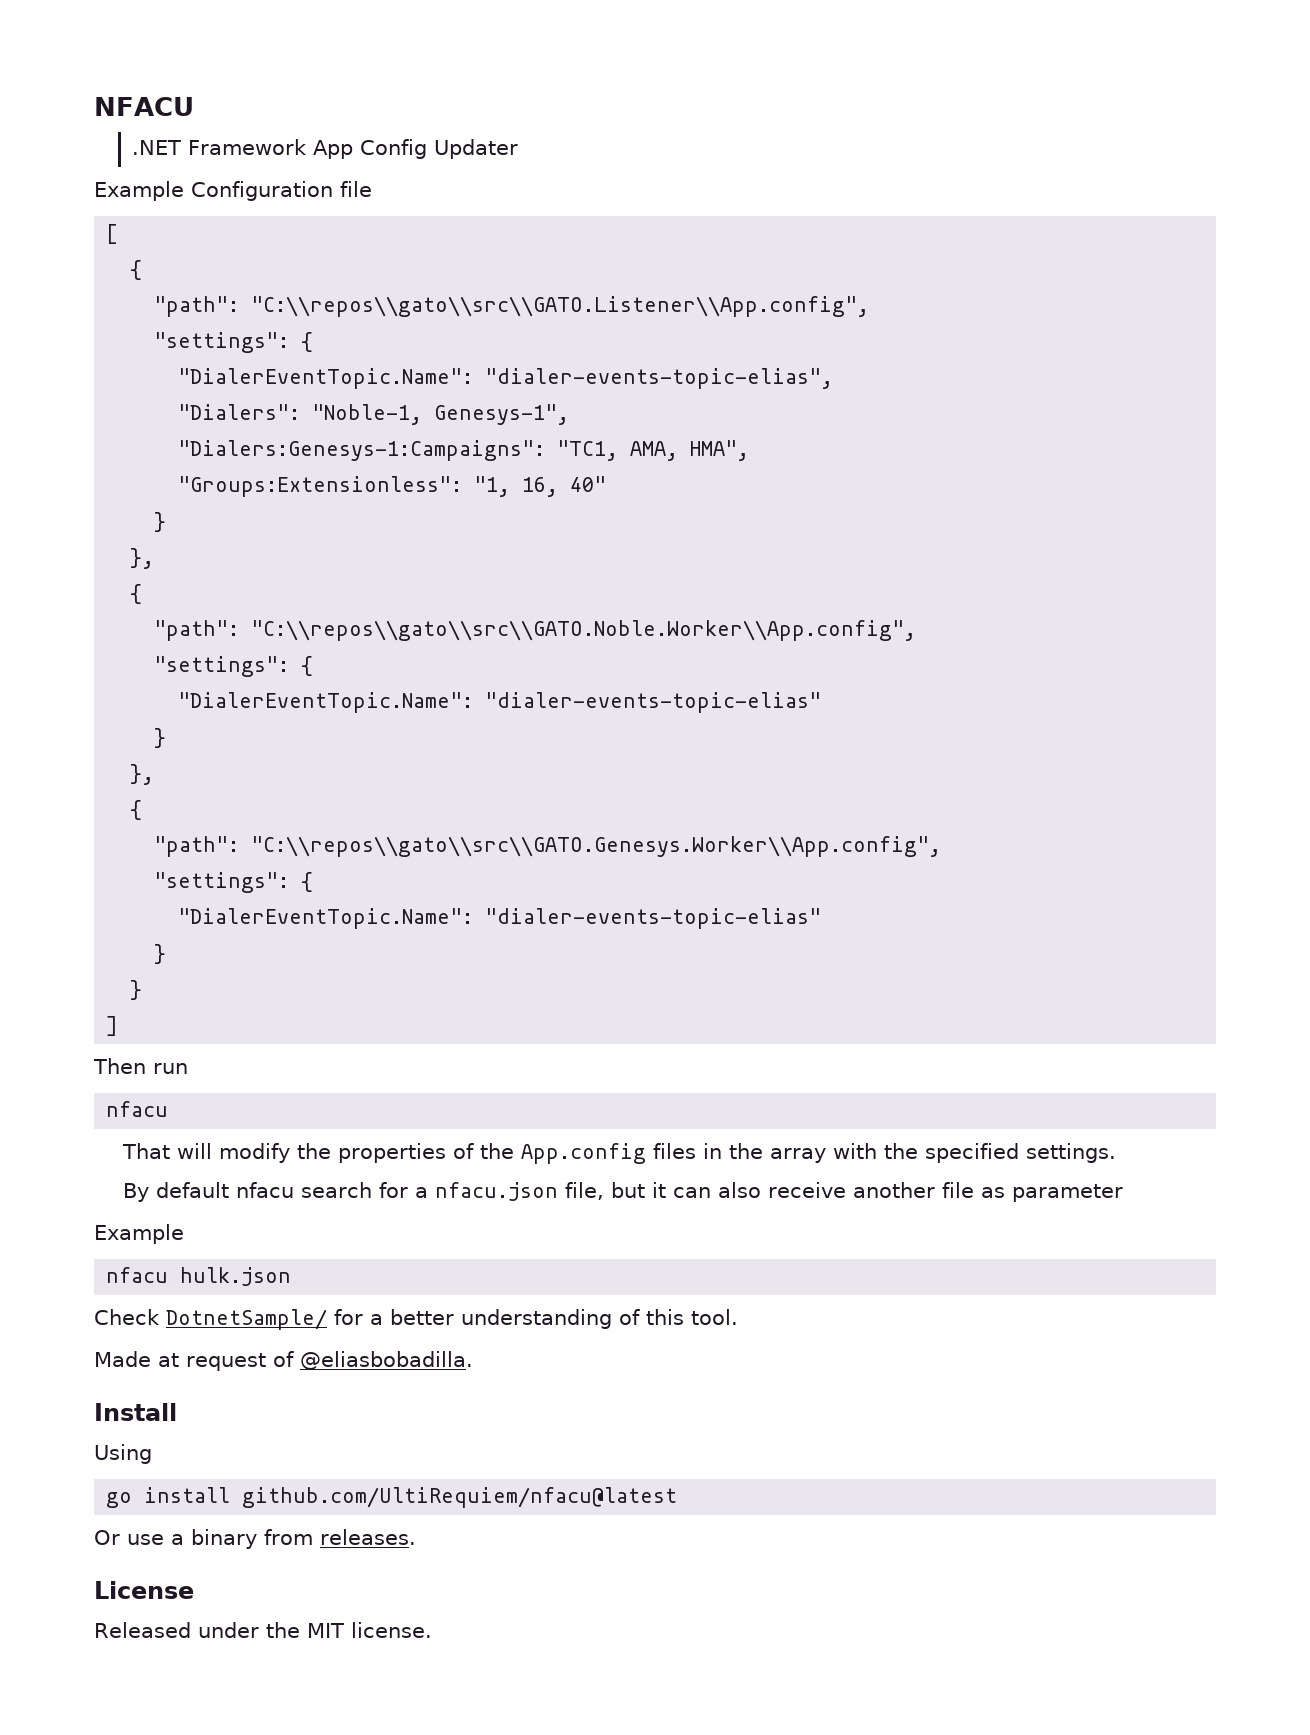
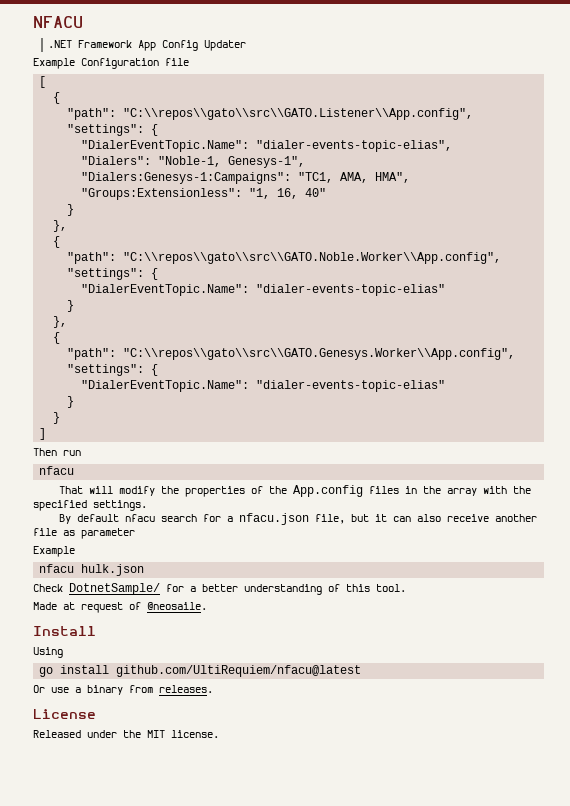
[300,1351,473,1370] @eliasbobadilla. -> [147,602,207,610] @neosaile.

